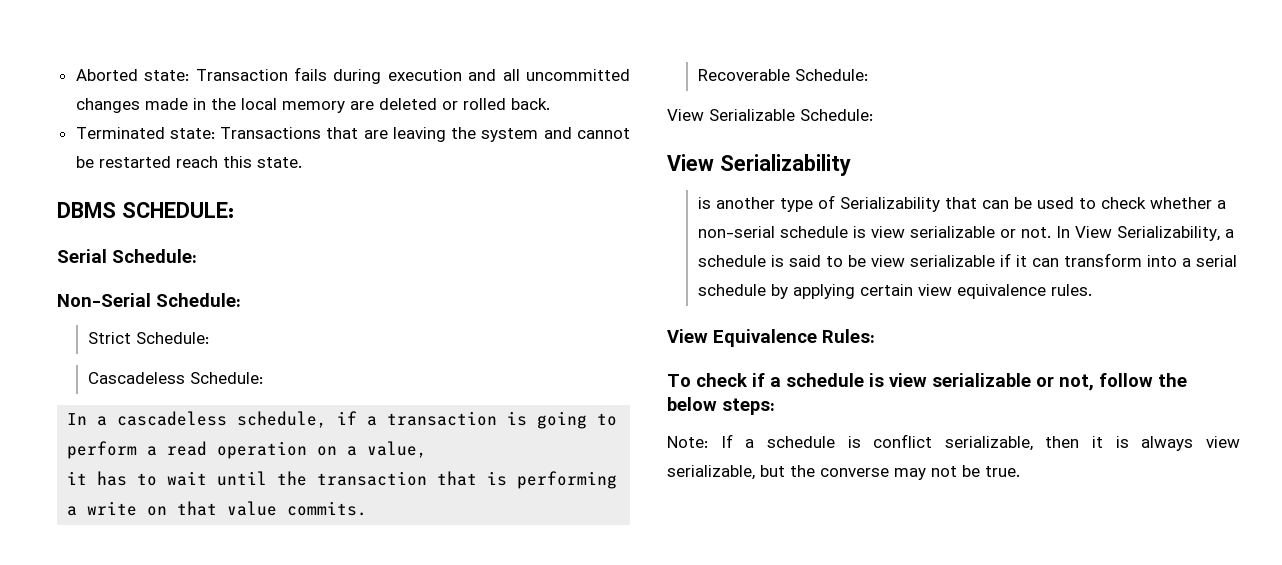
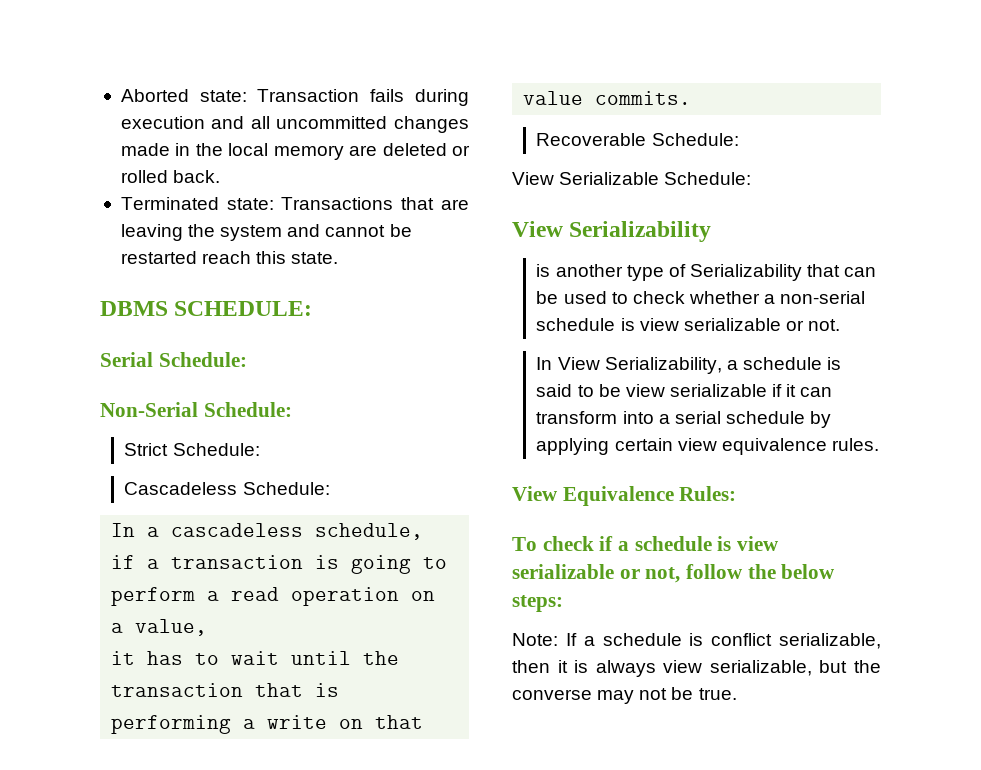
(1051, 232) none -> (841, 325) //

